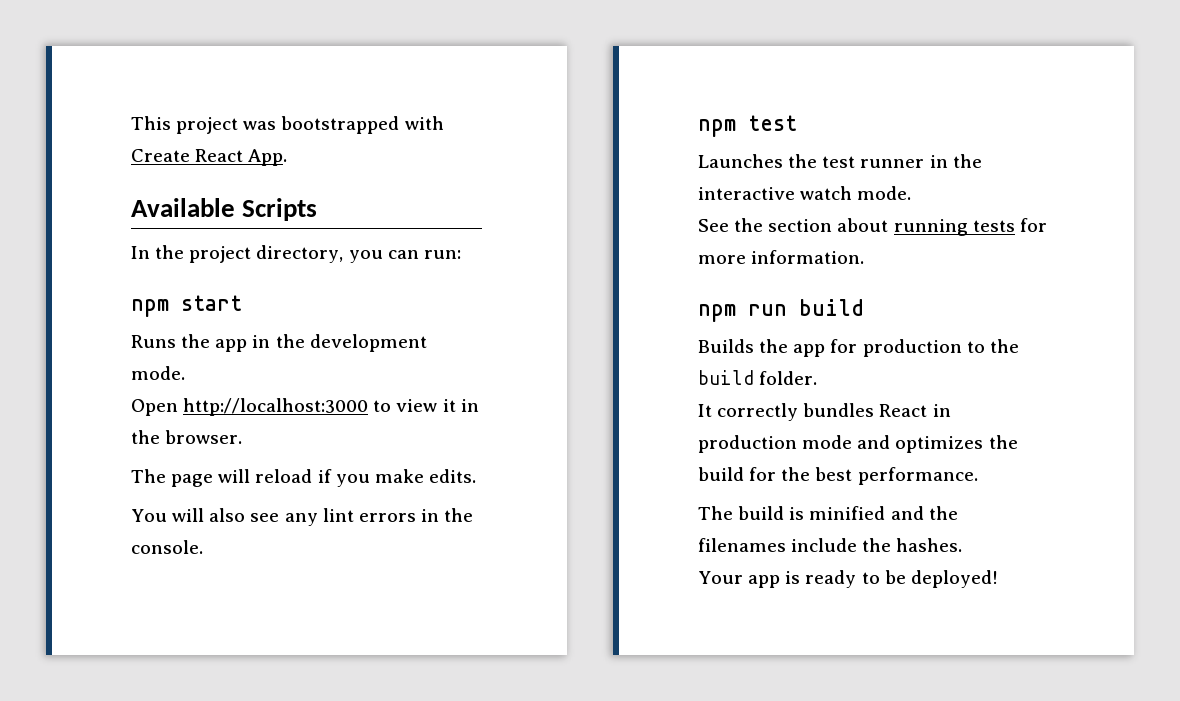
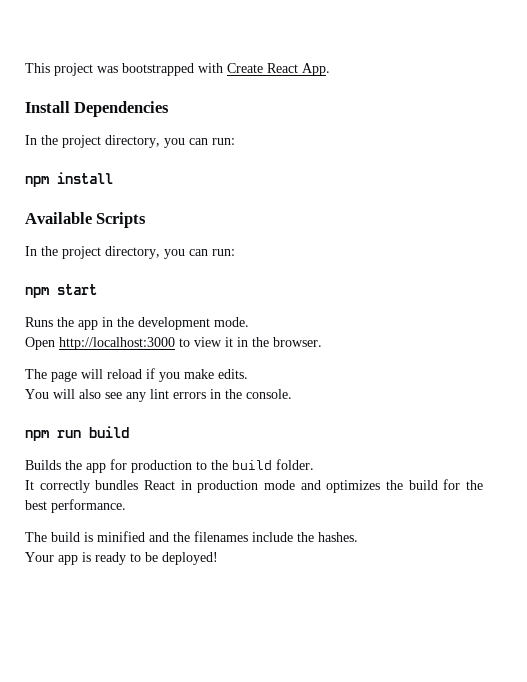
(288, 157) none -> [25,101,170,117] [25,135,235,148] [25,172,113,187] // Install Dependencies // In the project directory, you can run: // npm install
[698,115,797,137] [698,154,982,168] [698,186,912,200] [698,218,1047,236] [698,250,865,264] // npm test // Launches the test runner in the interactive watch mode. // See the section about running tests for more information. -> (292, 394) none

